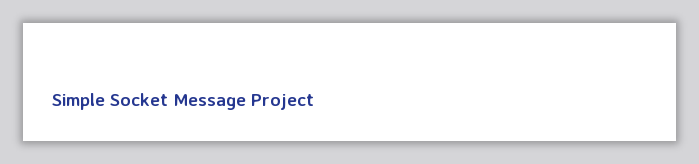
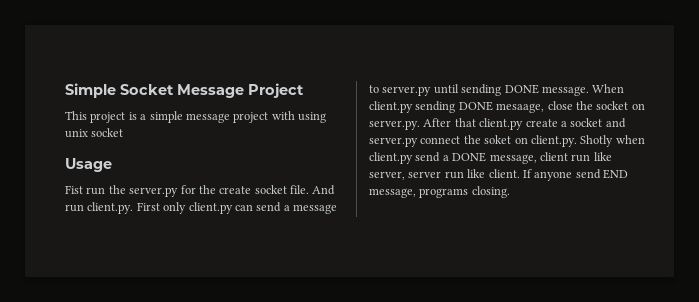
(314, 102) none -> [65,111,326,123] [65,128,124,138] [65,158,112,172] [65,185,336,197] [65,202,337,214] [369,84,625,96] [369,101,645,113] [369,118,626,130] [369,135,645,147] [369,152,612,164] [369,169,628,181] [369,186,510,198] // This project is a simple message project with using unix socket // Usage // Fist run the server.py for the create socket file. And run client.py. First only client.py can send a message to server.py until sending DONE message. When client.py sending DONE mesaage, close the socket on server.py. After that client.py create a socket and server.py connect the soket on client.py. Shotly when client.py send a DONE message, client run like server, server run like client. If anyone send END message, programs closing.

